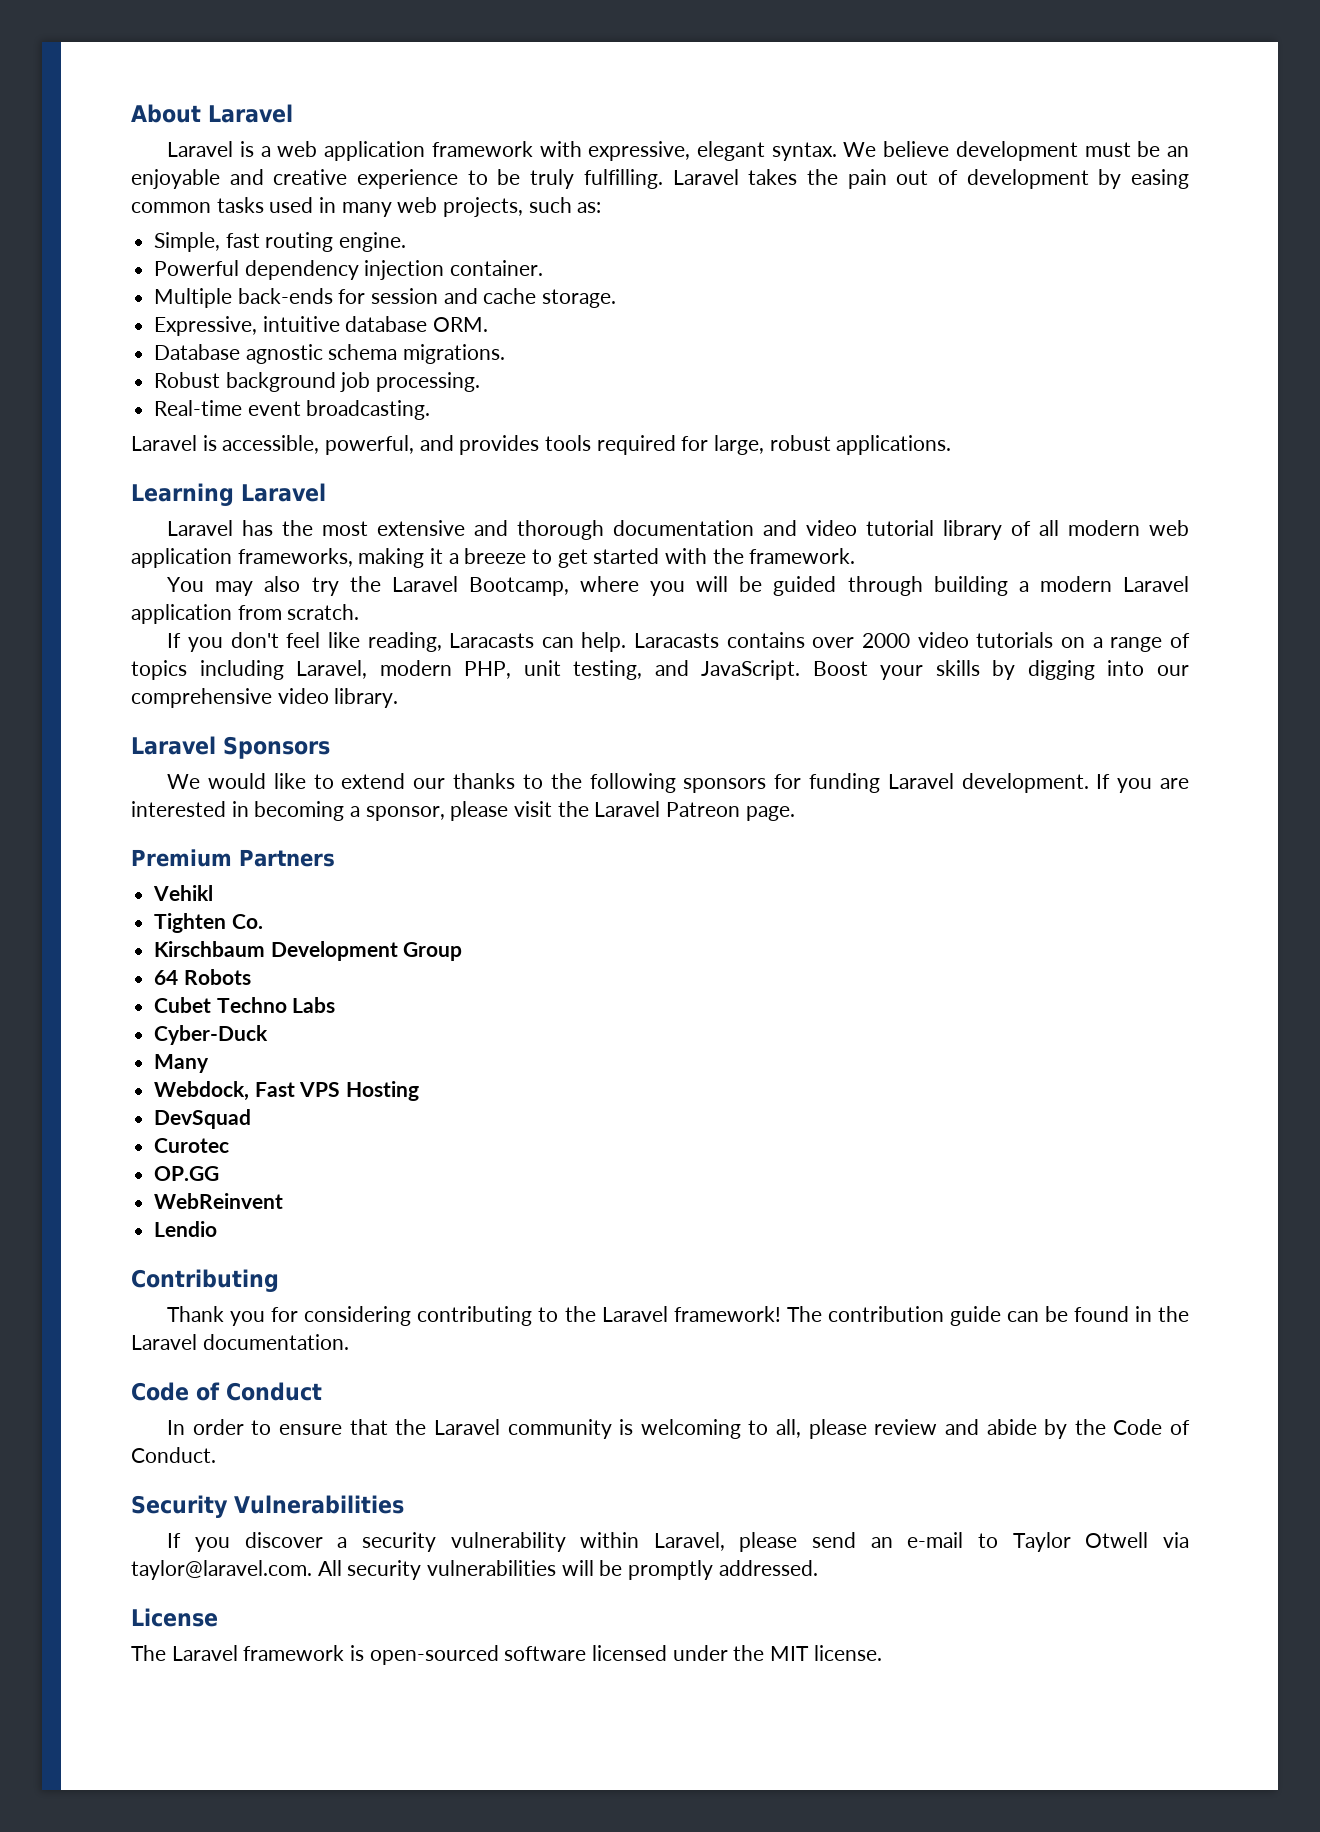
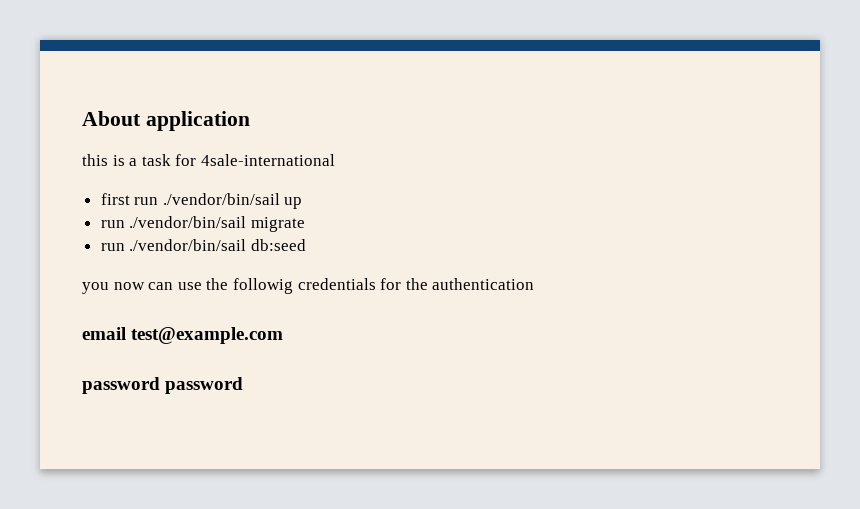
[208,104,293,123] [167,141,1189,161] [131,169,1189,189] [131,197,602,217] [154,232,407,252] [154,260,544,280] [154,288,617,308] [154,316,489,336] [154,344,506,364] [154,372,481,392] [154,400,431,420] [131,435,952,455] [131,483,326,506] [167,520,1190,540] [131,548,856,568] [167,576,1190,596] [131,604,360,624] [167,632,1190,652] [131,660,1189,680] [131,688,399,708] [131,736,330,759] [167,773,1190,793] [131,801,795,821] [131,849,335,867] [153,885,214,901] [154,913,263,933] [154,941,463,961] [154,969,251,985] [154,997,336,1013] [154,1025,269,1045] [154,1054,210,1073] [154,1081,420,1101] [154,1109,252,1129] [154,1138,230,1153] [154,1166,220,1181] [154,1193,284,1209] [154,1221,218,1237] [131,1269,279,1292] [167,1306,1190,1326] [131,1334,349,1350] [131,1382,322,1401] [167,1419,1191,1439] [131,1447,216,1463] [131,1495,404,1518] [167,1532,1189,1552] [131,1560,818,1580] [131,1608,218,1627] [131,1645,882,1665] Laravel // Laravel is a web application framework with expressive, elegant syntax. We believe development must be an enjoyable and creative experience to be truly fulfilling. Laravel takes the pain out of development by easing common tasks used in many web projects, such as: // Simple, fast routing engine. // Powerful dependency injection container. // Multiple back-ends for session and cache storage. // Expressive, intuitive database ORM. // Database agnostic schema migrations. // Robust background job processing. // Real-time event broadcasting. // Laravel is accessible, powerful, and provides tools required for large, robust applications. // Learning Laravel // Laravel has the most extensive and thorough documentation and video tutorial library of all modern web application frameworks, making it a breeze to get started with the framework. // You may also try the Laravel Bootcamp, where you will be guided through building a modern Laravel application from scratch. // If you don't feel like reading, Laracasts can help. Laracasts contains over 2000 video tutorials on a range of topics including Laravel, modern PHP, unit testing, and JavaScript. Boost your skills by digging into our comprehensive video library. // Laravel Sponsors // We would like to extend our thanks to the following sponsors for funding Laravel development. If you are interested in becoming a sponsor, please visit the Laravel Patreon page. // Premium Partners // Vehikl // Tighten Co. // Kirschbaum Development Group // 64 Robots // Cubet Techno Labs // Cyber-Duck // Many // Webdock, Fast VPS Hosting // DevSquad // Curotec // OP.GG // WebReinvent // Lendio // Contributing // Thank you for considering contributing to the Laravel framework! The contribution guide can be found in the Laravel documentation. // Code of Conduct // In order to ensure that the Laravel community is welcoming to all, please review and abide by the Code of Conduct. // Security Vulnerabilities // If you discover a security vulnerability within Laravel, please send an e-mail to Taylor Otwell via taylor@laravel.com. All security vulnerabilities will be promptly addressed. // License // The Laravel framework is open-sourced software licensed under the MIT license. -> [145,111,250,131] [82,154,335,166] [100,193,303,209] [100,216,305,232] [100,239,306,251] [82,278,535,294] [82,327,284,344] [82,377,244,394] application // this is a task for 4sale-international // first run ./vendor/bin/sail up // run ./vendor/bin/sail migrate // run ./vendor/bin/sail db:seed // you now can use the followig credentials for the authentication // email test@example.com // password password

